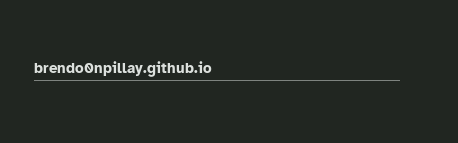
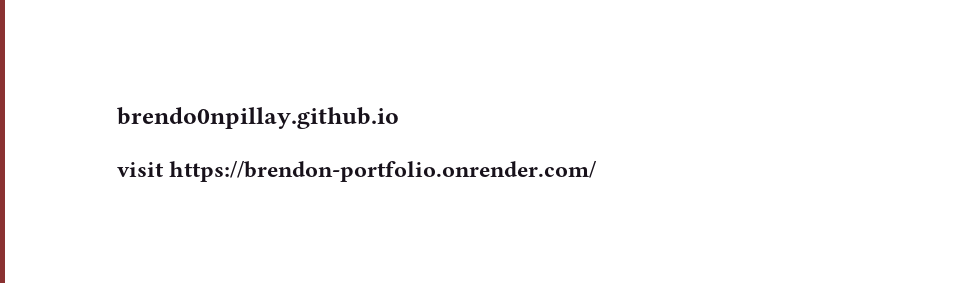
(212, 69) none -> [117,160,598,182] // visit https://brendon-portfolio.onrender.com/

